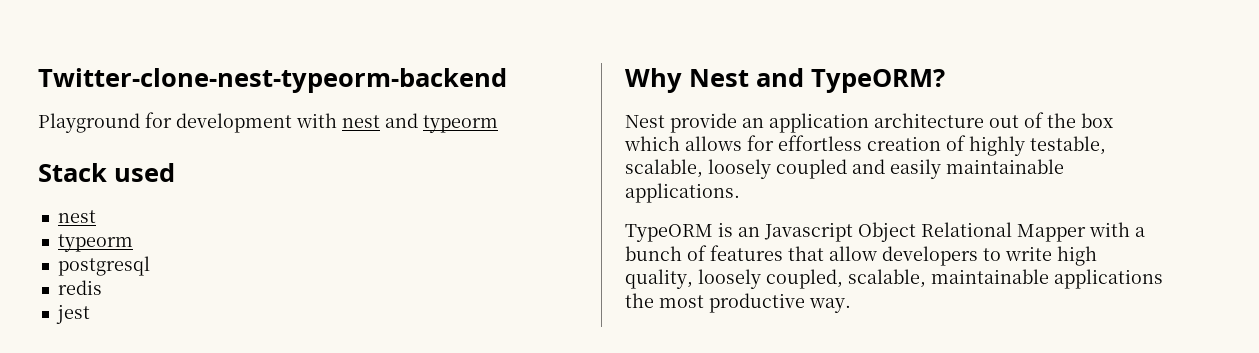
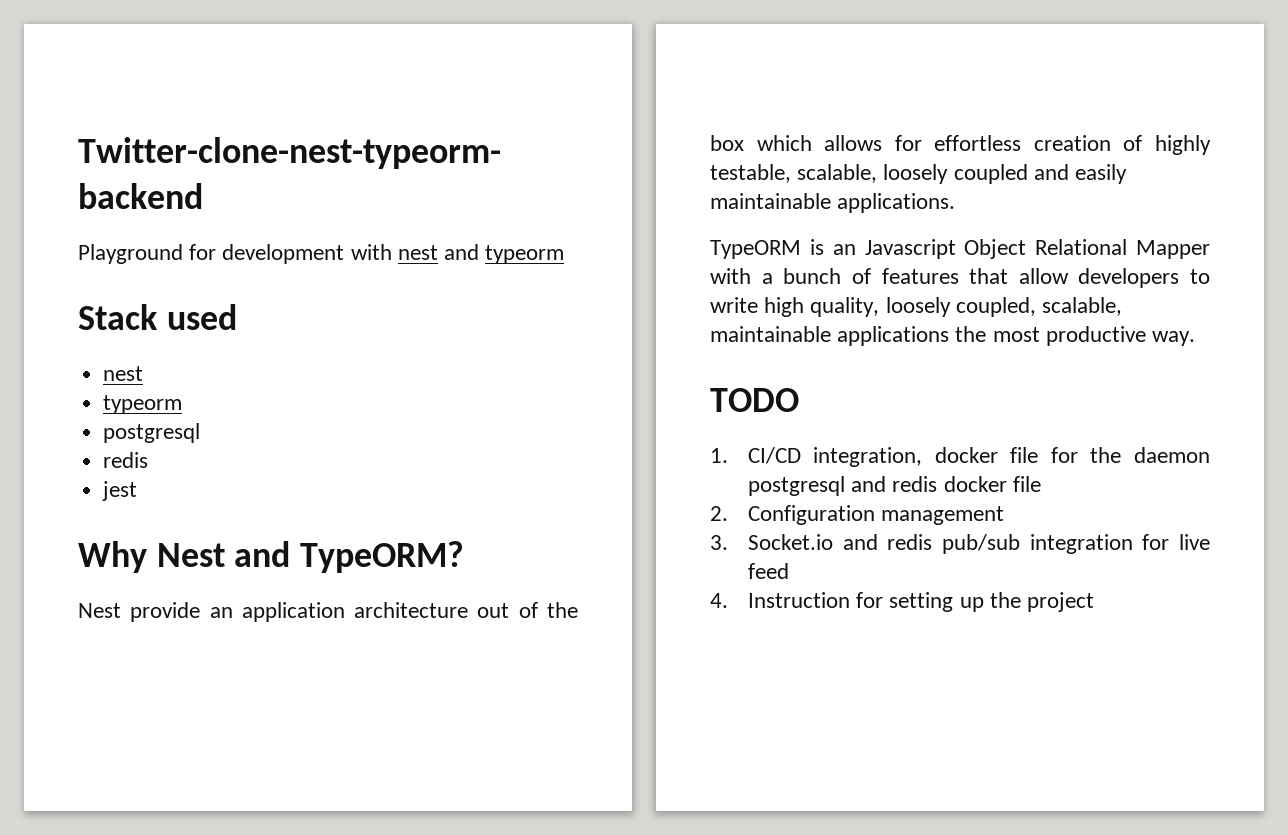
(851, 305) none -> [710,388,799,412] [710,447,1210,467] [747,476,1041,496] [710,505,1005,525] [710,534,1210,554] [747,563,789,579] [710,592,1094,612] // TODO // 1. CI/CD integration, docker file for the daemon postgresql and redis docker file // 2. Configuration management // 3. Socket.io and redis pub/sub integration for live feed // 4. Instruction for setting up the project

